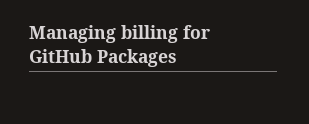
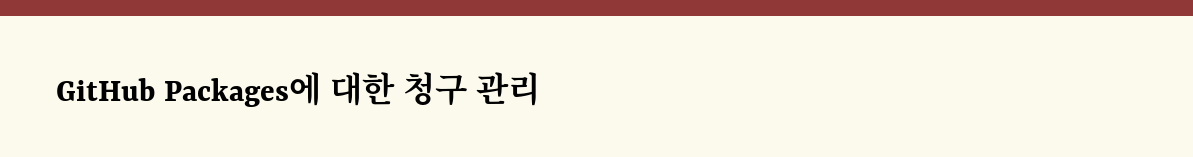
[29,25,210,43] [29,49,177,67] Managing billing for GitHub Packages -> [56,72,541,107] GitHub Packages에 대한 청구 관리

